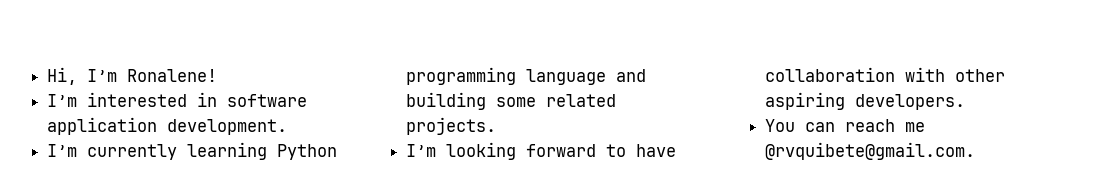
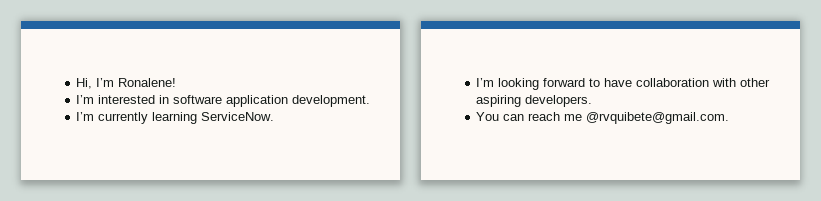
[277,144,338,160] [406,67,647,85] [406,92,617,110] [406,117,497,135] Python programming language and building some related projects. -> [201,112,275,121] ServiceNow.

